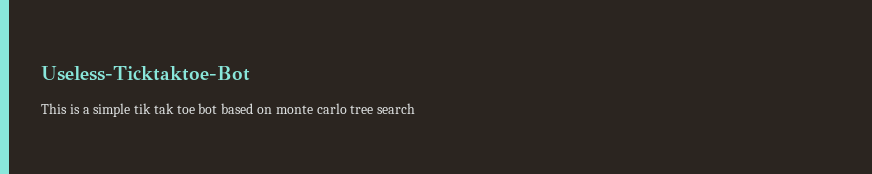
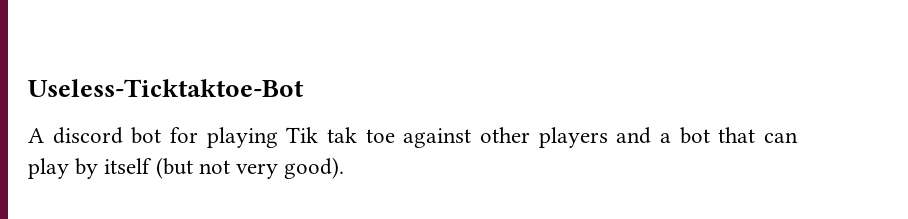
[41,103,416,117] This is a simple tik tak toe bot based on monte carlo tree search -> [28,127,798,148] [28,157,345,179] A discord bot for playing Tik tak toe against other players and a bot that can play by itself (but not very good).

